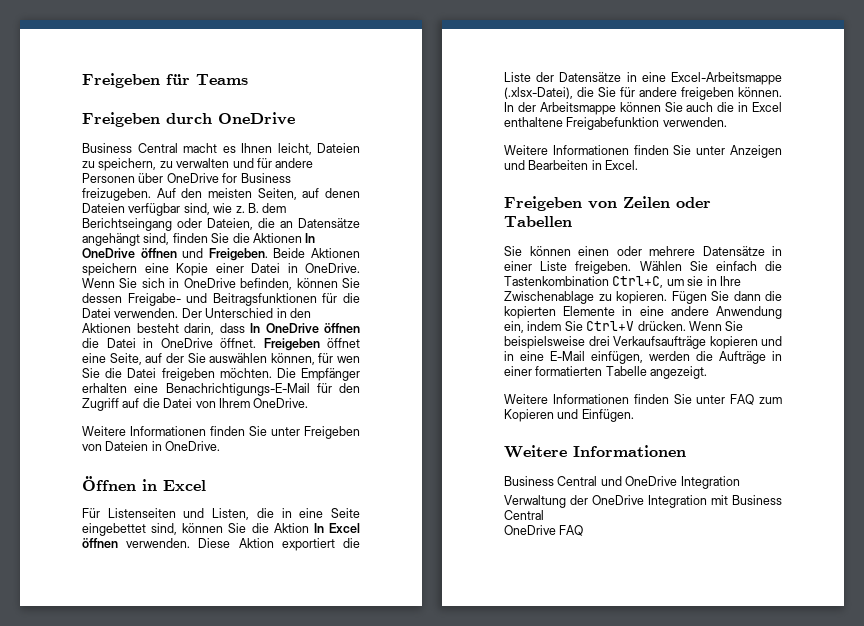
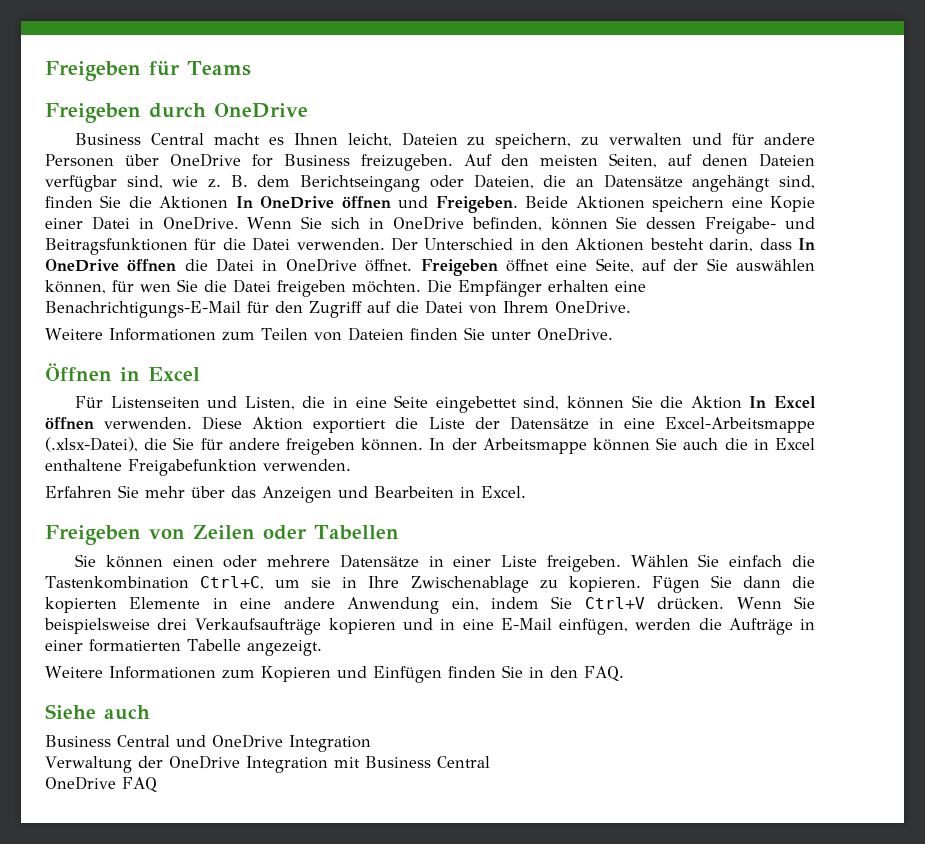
[210,426,360,439] [82,441,162,451] finden Sie unter Freigeben von Dateien in -> [221,327,531,341] zum Teilen von Dateien finden Sie unter
[504,145,726,155] Weitere Informationen finden Sie unter -> [45,485,256,498] Erfahren Sie mehr über das
[633,394,782,405] [504,409,634,422] [504,445,686,458] finden Sie unter FAQ zum Kopieren und Einfügen. // Weitere Informationen -> [221,665,624,683] [45,704,150,720] zum Kopieren und Einfügen finden Sie in den FAQ. // Siehe auch

